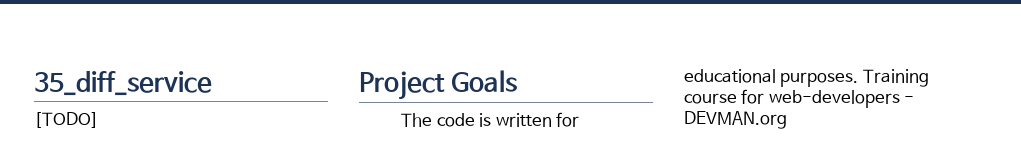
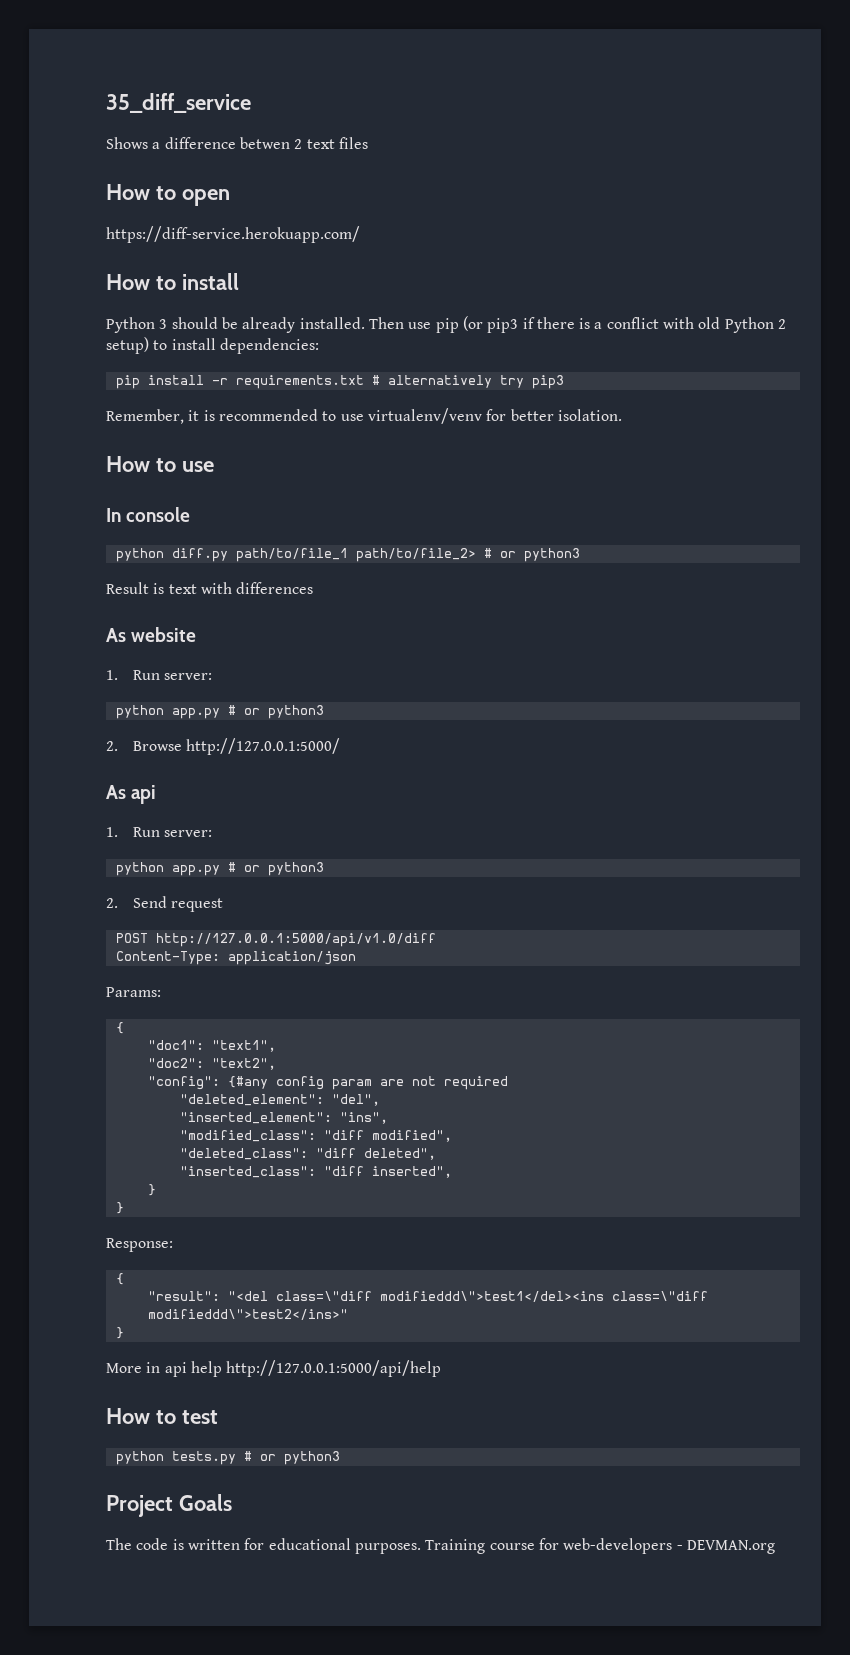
[34,112,99,128] [TODO] -> [106,137,368,149] [106,184,230,206] [106,226,360,243] [106,273,239,290] [106,316,787,333] [106,337,319,354] [115,375,564,389] [106,408,622,424] [106,456,214,472] [106,507,191,522] [115,548,580,562] [106,582,314,594] [106,627,197,642] [106,670,213,680] [115,705,324,719] [106,738,341,755] [106,785,157,804] [106,827,213,837] [115,862,324,876] [106,896,224,912] [115,933,436,947] [115,951,356,965] [106,987,161,997] [115,1022,124,1034] [147,1040,276,1052] [147,1058,276,1070] [147,1076,508,1090] [179,1094,380,1106] [179,1112,388,1124] [179,1130,452,1142] [179,1148,436,1160] [179,1166,452,1178] [147,1184,156,1196] [115,1202,124,1214] [106,1238,173,1252] [115,1273,124,1285] [147,1291,708,1302] [147,1309,348,1320] [115,1327,124,1339] [106,1360,442,1377] [106,1408,218,1424] [115,1451,340,1465] Shows a difference betwen 2 text files // How to open // https://diff-service.herokuapp.com/ // How to install // Python 3 should be already installed. Then use pip (or pip3 if there is a conflict with old Python 2 setup) to install dependencies: // pip install -r requirements.txt # alternatively try pip3 // Remember, it is recommended to use virtualenv/venv for better isolation. // How to use // In console // python diff.py path/to/file_1 path/to/file_2> # or python3 // Result is text with differences // As website // 1. Run server: // python app.py # or python3 // 2. Browse http://127.0.0.1:5000/ // As api // 1. Run server: // python app.py # or python3 // 2. Send request // POST http://127.0.0.1:5000/api/v1.0/diff // Content-Type: application/json // Params: // { // "doc1": "text1", // "doc2": "text2", // "config": {#any config param are not required // "deleted_element": "del", // "inserted_element": "ins", // "modified_class": "diff modified", // "deleted_class": "diff deleted", // "inserted_class": "diff inserted", // } // } // Response: // { // "result": "<del class=\"diff modifieddd\">test1</del><ins class=\"diff modifieddd\">test2</ins>" // } // More in api help http://127.0.0.1:5000/api/help // How to test // python tests.py # or python3

